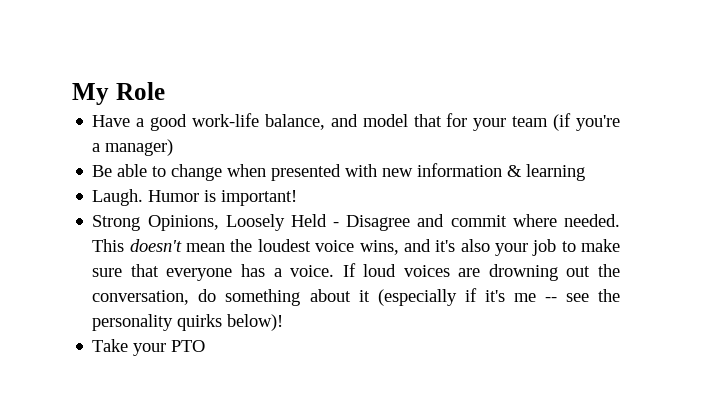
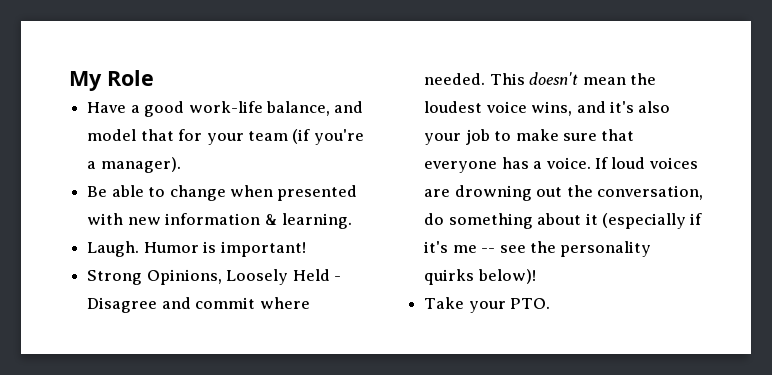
[105,139,174,156] manager) -> [100,157,181,173] manager).
[526,164,586,181] learning -> [281,213,352,229] learning.
[171,340,206,352] PTO -> [510,298,551,309] PTO.

